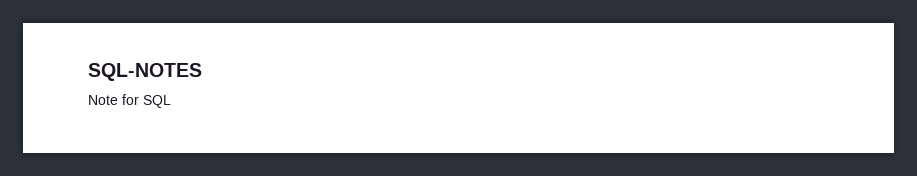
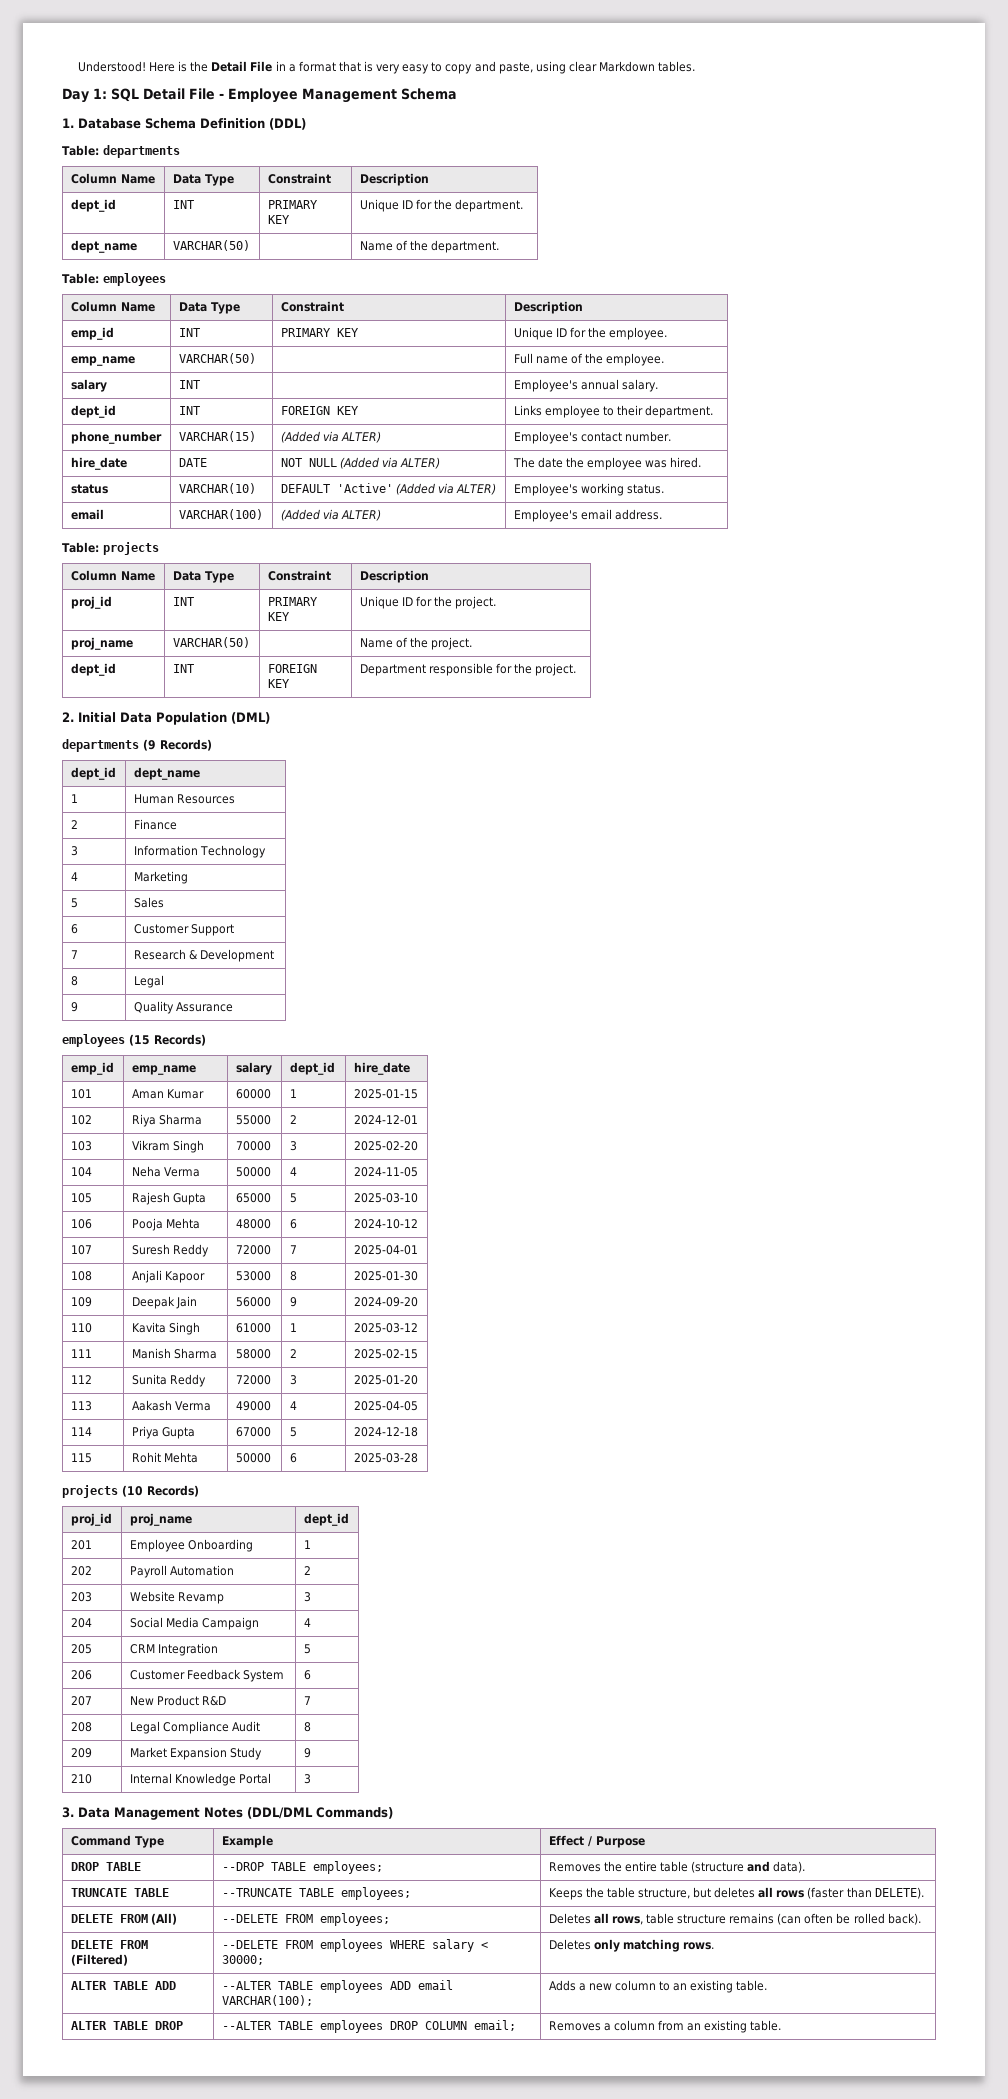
[88,63,202,81] [88,94,171,108] SQL-NOTES // Note for SQL -> [77,61,696,74] [62,88,457,103] [62,118,306,130] [62,145,180,158] [70,173,155,184] [172,174,234,186] [267,173,331,184] [359,173,429,186] [70,199,116,212] [172,200,194,209] [267,200,318,209] [267,215,290,224] [359,199,524,212] [70,240,137,253] [172,240,250,251] [359,240,499,253] [62,273,166,286] [70,301,155,312] [178,302,240,314] [280,301,344,312] [513,301,583,314] [70,327,114,340] [178,328,200,337] [280,328,359,337] [513,327,668,340] [70,356,135,366] [178,353,256,364] [513,353,665,366] [70,379,107,392] [178,380,200,389] [513,379,658,392] [70,405,116,418] [178,406,200,415] [280,406,359,415] [513,405,714,418] [70,431,162,444] [178,431,256,442] [280,431,381,443] [513,431,671,444] [70,457,127,470] [178,458,207,467] [280,457,440,469] [512,457,702,470] [70,484,108,494] [178,483,256,494] [280,483,496,495] [513,483,664,496] [70,509,104,520] [178,509,263,520] [280,509,381,521] [513,509,662,522] [62,542,159,555] [70,570,155,581] [172,571,234,583] [267,570,331,581] [359,570,429,583] [70,596,112,609] [172,597,194,606] [267,597,318,606] [267,612,290,621] [359,596,497,609] [70,637,133,650] [172,637,250,648] [359,637,472,650] [70,663,116,676] [172,664,194,673] [267,664,317,673] [267,679,290,688] [359,663,577,676] [62,712,270,725] [62,739,212,752] [70,767,116,780] [133,767,200,780] [70,794,78,803] [133,794,235,804] [70,820,78,829] [133,819,177,830] [70,846,78,856] [133,845,266,858] [70,872,78,881] [133,871,188,884] [70,898,78,908] [133,897,164,908] [70,924,78,934] [133,924,234,936] [70,950,78,959] [133,949,274,962] [70,976,78,986] [133,975,164,988] [70,1002,78,1012] [133,1001,233,1014] [62,1034,206,1047] [70,1062,114,1075] [131,1065,196,1075] [235,1062,272,1075] [289,1062,335,1075] [353,1062,410,1075] [70,1089,92,1099] [131,1089,204,1099] [235,1089,271,1099] [289,1089,297,1098] [353,1089,418,1099] [70,1115,92,1125] [131,1114,202,1127] [235,1115,271,1125] [289,1115,297,1124] [353,1115,418,1125] [70,1141,92,1151] [131,1140,204,1153] [235,1141,271,1151] [289,1141,297,1151] [353,1141,418,1151] [70,1167,92,1177] [131,1166,200,1177] [235,1167,271,1177] [289,1167,297,1176] [353,1167,418,1177] [70,1193,92,1203] [131,1192,206,1205] [235,1193,271,1203] [289,1193,297,1203] [353,1193,418,1203] [70,1219,92,1229] [131,1218,200,1231] [235,1219,271,1229] [289,1219,297,1229] [353,1219,418,1229] [70,1245,92,1255] [131,1244,209,1257] [235,1245,271,1255] [289,1245,297,1254] [353,1245,418,1255] [70,1271,92,1281] [131,1270,205,1283] [235,1271,271,1281] [289,1271,297,1281] [353,1271,418,1281] [70,1297,92,1307] [131,1296,197,1309] [235,1297,271,1307] [289,1297,297,1307] [353,1297,418,1307] [70,1323,92,1333] [131,1322,200,1335] [235,1323,271,1333] [289,1323,297,1332] [353,1323,418,1333] [70,1349,92,1358] [131,1348,217,1359] [235,1349,271,1359] [289,1349,297,1358] [353,1349,418,1359] [70,1375,92,1384] [131,1374,206,1387] [235,1375,271,1385] [289,1375,297,1385] [353,1375,418,1385] [70,1401,92,1411] [131,1400,211,1411] [235,1401,271,1411] [289,1401,297,1410] [353,1401,418,1411] [70,1427,92,1436] [131,1426,195,1439] [235,1427,271,1437] [289,1427,297,1437] [353,1427,418,1437] [70,1453,92,1463] [131,1452,198,1463] [235,1453,271,1463] [289,1453,297,1463] [353,1453,418,1463] [62,1485,199,1498] [70,1513,112,1526] [129,1513,192,1526] [303,1513,349,1526] [70,1540,92,1550] [129,1539,253,1552] [303,1540,311,1549] [70,1566,92,1576] [129,1565,234,1578] [303,1566,311,1575] [70,1592,92,1602] [129,1591,224,1604] [303,1592,311,1602] [70,1618,92,1628] [129,1617,259,1630] [303,1618,311,1627] [70,1644,92,1654] [129,1643,218,1656] [303,1644,311,1654] [70,1670,92,1680] [129,1669,284,1682] [303,1670,311,1680] [70,1696,92,1706] [129,1695,226,1706] [303,1696,311,1705] [70,1722,92,1732] [129,1721,260,1734] [303,1722,311,1732] [70,1748,92,1758] [129,1747,262,1760] [303,1748,311,1758] [70,1774,92,1784] [129,1773,271,1786] [303,1774,311,1784] [62,1807,393,1820] [70,1835,164,1848] [221,1835,273,1848] [548,1835,645,1848] [70,1862,141,1871] [221,1861,383,1874] [548,1861,806,1873] [70,1888,169,1897] [221,1887,411,1900] [548,1887,924,1900] [70,1913,177,1925] [221,1913,390,1926] [548,1913,921,1925] [70,1940,148,1949] [70,1954,128,1966] [221,1939,488,1952] [221,1955,264,1965] [548,1939,714,1952] [70,1981,176,1990] [221,1980,453,1993] [221,1995,313,2006] [548,1980,768,1993] [70,2021,183,2030] [221,2020,516,2033] [548,2020,782,2033] Understood! Here is the Detail File in a format that is very easy to copy and paste, using clear Markdown tables. // Day 1: SQL Detail File - Employee Management Schema // 1. Database Schema Definition (DDL) // Table: departments // Column Name | Data Type | Constraint | Description // dept_id | INT | PRIMARY KEY | Unique ID for the department. // dept_name | VARCHAR(50) | | Name of the department. // Table: employees // Column Name | Data Type | Constraint | Description // emp_id | INT | PRIMARY KEY | Unique ID for the employee. // emp_name | VARCHAR(50) | | Full name of the employee. // salary | INT | | Employee's annual salary. // dept_id | INT | FOREIGN KEY | Links employee to their department. // phone_number | VARCHAR(15) | (Added via ALTER) | Employee's contact number. // hire_date | DATE | NOT NULL (Added via ALTER) | The date the employee was hired. // status | VARCHAR(10) | DEFAULT 'Active' (Added via ALTER) | Employee's working status. // email | VARCHAR(100) | (Added via ALTER) | Employee's email address. // Table: projects // Column Name | Data Type | Constraint | Description // proj_id | INT | PRIMARY KEY | Unique ID for the project. // proj_name | VARCHAR(50) | | Name of the project. // dept_id | INT | FOREIGN KEY | Department responsible for the project. // 2. Initial Data Population (DML) // departments (9 Records) // dept_id | dept_name // 1 | Human Resources // 2 | Finance // 3 | Information Technology // 4 | Marketing // 5 | Sales // 6 | Customer Support // 7 | Research & Development // 8 | Legal // 9 | Quality Assurance // employees (15 Records) // emp_id | emp_name | salary | dept_id | hire_date // 101 | Aman Kumar | 60000 | 1 | 2025-01-15 // 102 | Riya Sharma | 55000 | 2 | 2024-12-01 // 103 | Vikram Singh | 70000 | 3 | 2025-02-20 // 104 | Neha Verma | 50000 | 4 | 2024-11-05 // 105 | Rajesh Gupta | 65000 | 5 | 2025-03-10 // 106 | Pooja Mehta | 48000 | 6 | 2024-10-12 // 107 | Suresh Reddy | 72000 | 7 | 2025-04-01 // 108 | Anjali Kapoor | 53000 | 8 | 2025-01-30 // 109 | Deepak Jain | 56000 | 9 | 2024-09-20 // 110 | Kavita Singh | 61000 | 1 | 2025-03-12 // 111 | Manish Sharma | 58000 | 2 | 2025-02-15 // 112 | Sunita Reddy | 72000 | 3 | 2025-01-20 // 113 | Aakash Verma | 49000 | 4 | 2025-04-05 // 114 | Priya Gupta | 67000 | 5 | 2024-12-18 // 115 | Rohit Mehta | 50000 | 6 | 2025-03-28 // projects (10 Records) // proj_id | proj_name | dept_id // 201 | Employee Onboarding | 1 // 202 | Payroll Automation | 2 // 203 | Website Revamp | 3 // 204 | Social Media Campaign | 4 // 205 | CRM Integration | 5 // 206 | Customer Feedback System | 6 // 207 | New Product R&D | 7 // 208 | Legal Compliance Audit | 8 // 209 | Market Expansion Study | 9 // 210 | Internal Knowledge Portal | 3 // 3. Data Management Notes (DDL/DML Commands) // Command Type | Example | Effect / Purpose // DROP TABLE | --DROP TABLE employees; | Removes the entire table (structure and data). // TRUNCATE TABLE | --TRUNCATE TABLE employees; | Keeps the table structure, but deletes all rows (faster than DELETE). // DELETE FROM (All) | --DELETE FROM employees; | Deletes all rows, table structure remains (can often be rolled back). // DELETE FROM (Filtered) | --DELETE FROM employees WHERE salary < 30000; | Deletes only matching rows. // ALTER TABLE ADD | --ALTER TABLE employees ADD email VARCHAR(100); | Adds a new column to an existing table. // ALTER TABLE DROP | --ALTER TABLE employees DROP COLUMN email; | Removes a column from an existing table.

